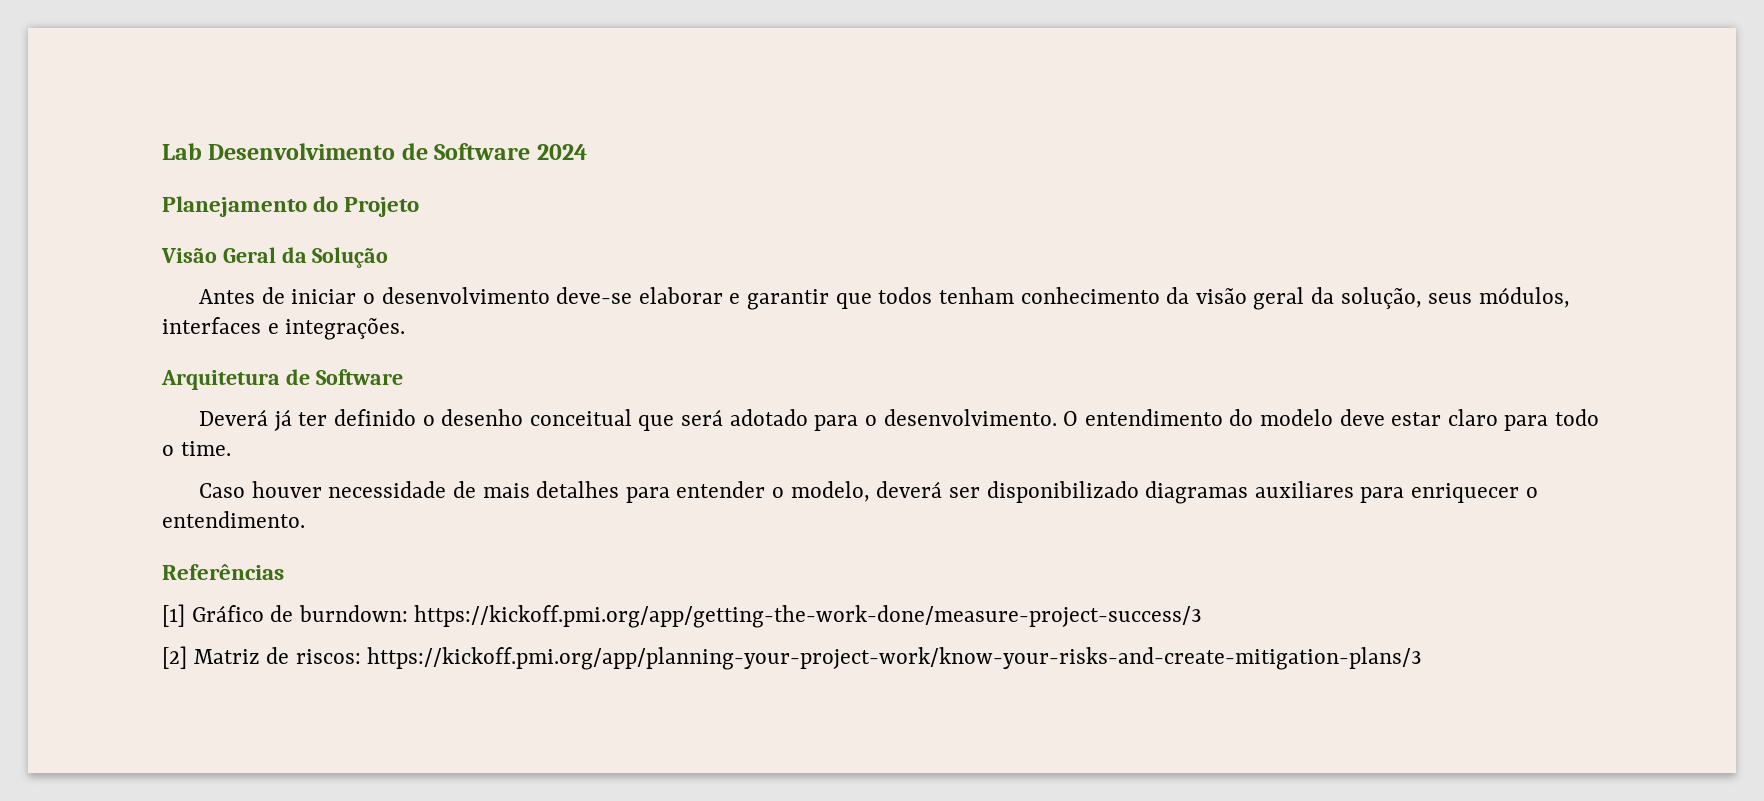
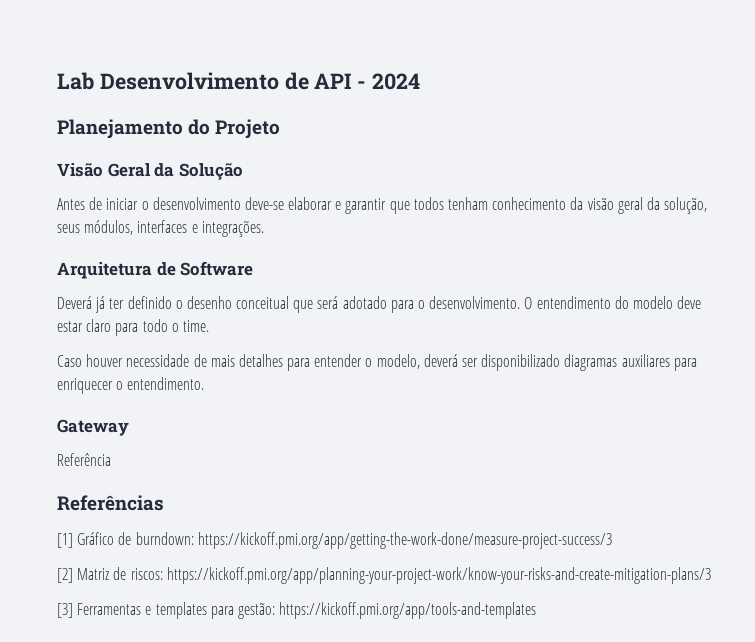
[434,143,531,160] Software -> [314,73,367,89] API -
(305, 519) none -> [57,419,129,436] [57,453,111,466] // Gateway // Referência
(1423, 658) none -> [57,602,537,619] // [3] Ferramentas e templates para gestão: https://kickoff.pmi.org/app/tools-and-templates

